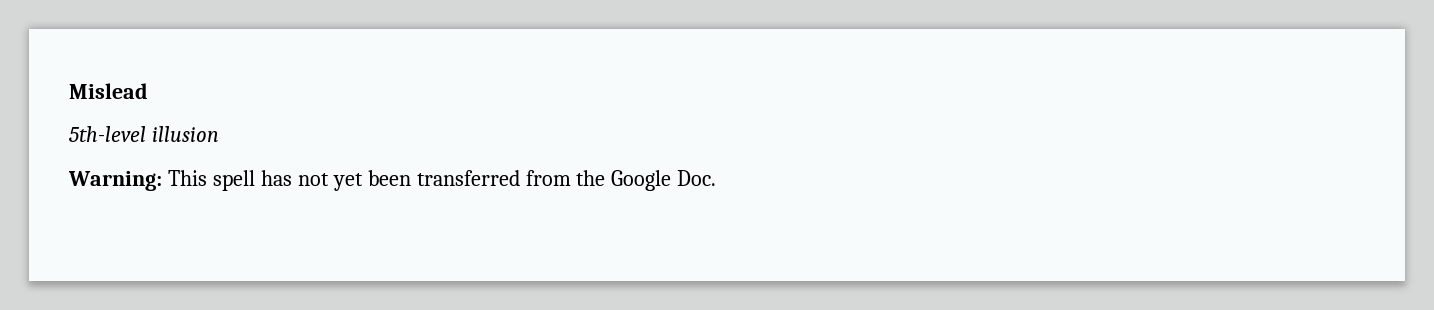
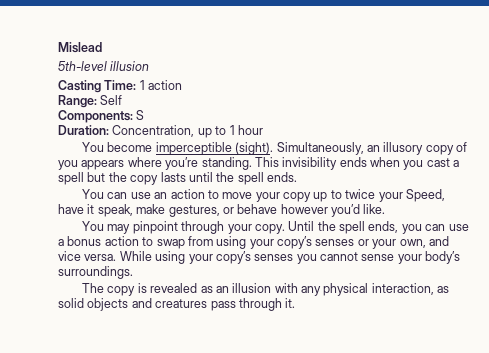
[68,170,717,191] Warning: This spell has not yet been transferred from the Google Doc. -> [58,80,183,93] [58,95,123,108] [58,110,145,123] [58,125,263,138] [82,142,468,155] [58,157,460,170] [58,172,297,185] [82,189,445,202] [58,204,386,217] [82,221,469,234] [58,236,449,249] [58,251,461,264] [58,266,133,279] [82,283,450,296] [58,298,296,311] Casting Time: 1 action // Range: Self // Components: S // Duration: Concentration, up to 1 hour // You become imperceptible (sight). Simultaneously, an illusory copy of you appears where you’re standing. This invisibility ends when you cast a spell but the copy lasts until the spell ends. // You can use an action to move your copy up to twice your Speed, have it speak, make gestures, or behave however you’d like. // You may pinpoint through your copy. Until the spell ends, you can use a bonus action to swap from using your copy’s senses or your own, and vice versa. While using your copy’s senses you cannot sense your body’s surroundings. // The copy is revealed as an illusion with any physical interaction, as solid objects and creatures pass through it.

